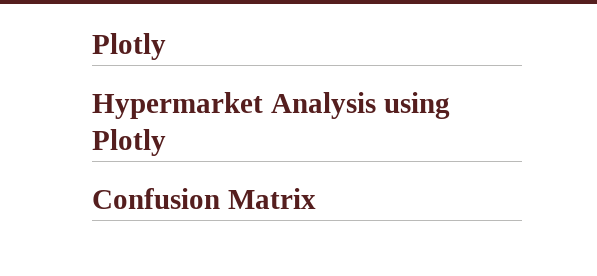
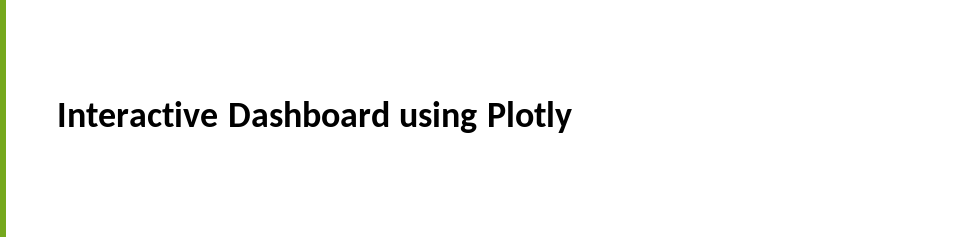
[92,33,166,60] [92,92,376,119] Plotly // Hypermarket Analysis -> [57,101,390,127] Interactive Dashboard
[92,188,316,209] // Confusion Matrix -> (573, 117) none

